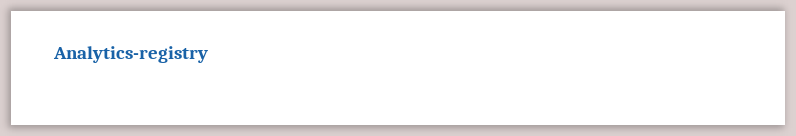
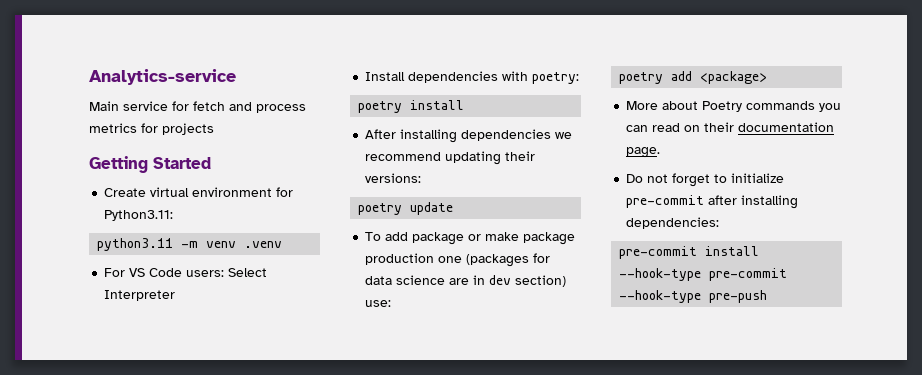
[53,46,208,63] Analytics-registry -> [89,69,236,85] [89,101,306,113] [89,123,214,135] [89,156,211,173] [104,187,294,197] [104,210,174,221] [97,238,283,251] [104,268,268,277] [104,290,176,301] [365,71,580,84] [358,100,465,113] [365,129,573,143] [365,151,536,165] [365,173,422,183] [358,202,454,215] [365,232,576,245] [365,253,551,267] [365,275,567,287] [365,300,392,307] [619,71,768,84] [626,101,842,112] [626,122,835,132] [626,147,661,158] [626,173,785,187] [626,195,799,209] [626,217,720,229] [619,246,760,259] [619,268,788,281] [619,290,768,303] Analytics-service // Main service for fetch and process metrics for projects // Getting Started // Create virtual environment for Python3.11: // python3.11 -m venv .venv // For VS Code users: Select Interpreter // Install dependencies with poetry: // poetry install // After installing dependencies we recommend updating their versions: // poetry update // To add package or make package production one (packages for data science are in dev section) use: // poetry add <package> // More about Poetry commands you can read on their documentation page. // Do not forget to initialize pre-commit after installing dependencies: // pre-commit install --hook-type pre-commit --hook-type pre-push

